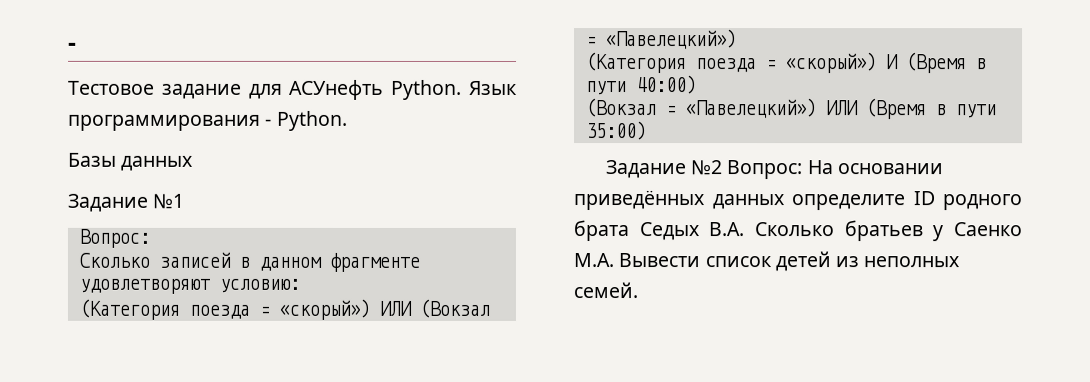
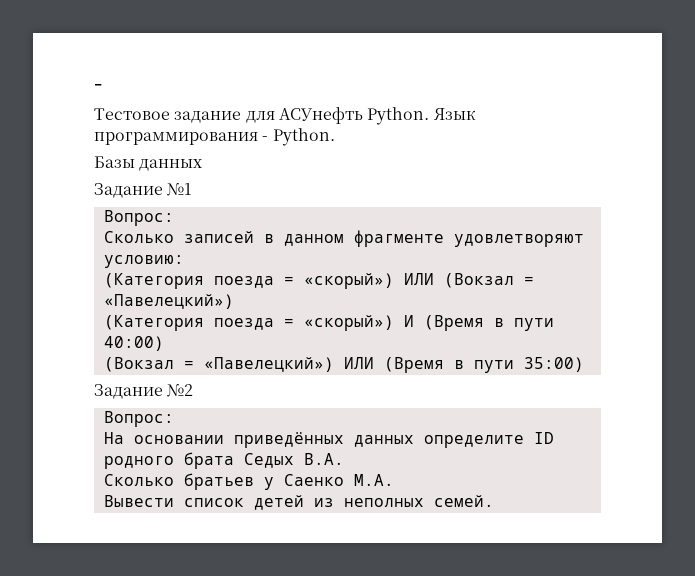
[727,160,804,180] Вопрос: -> [103,411,174,427] // Вопрос: //
(745, 229) none -> (344, 459) //
(614, 260) none -> (394, 480) //

